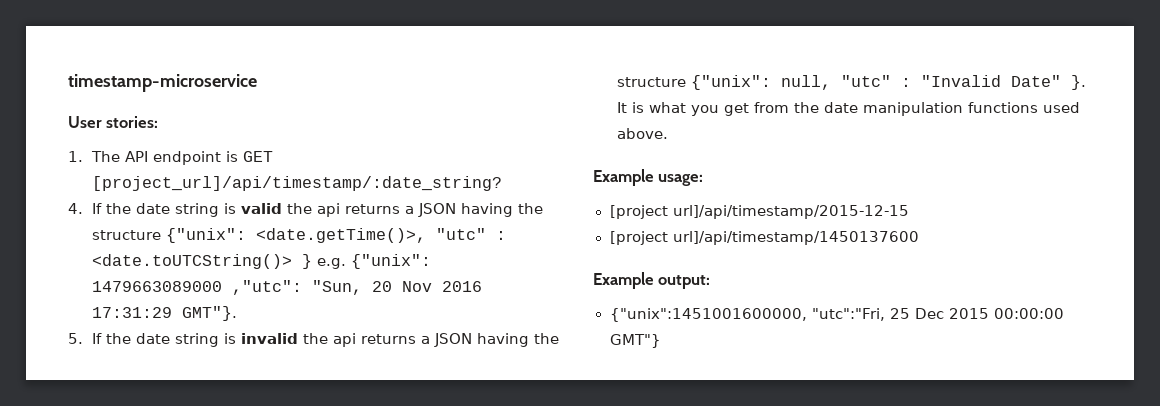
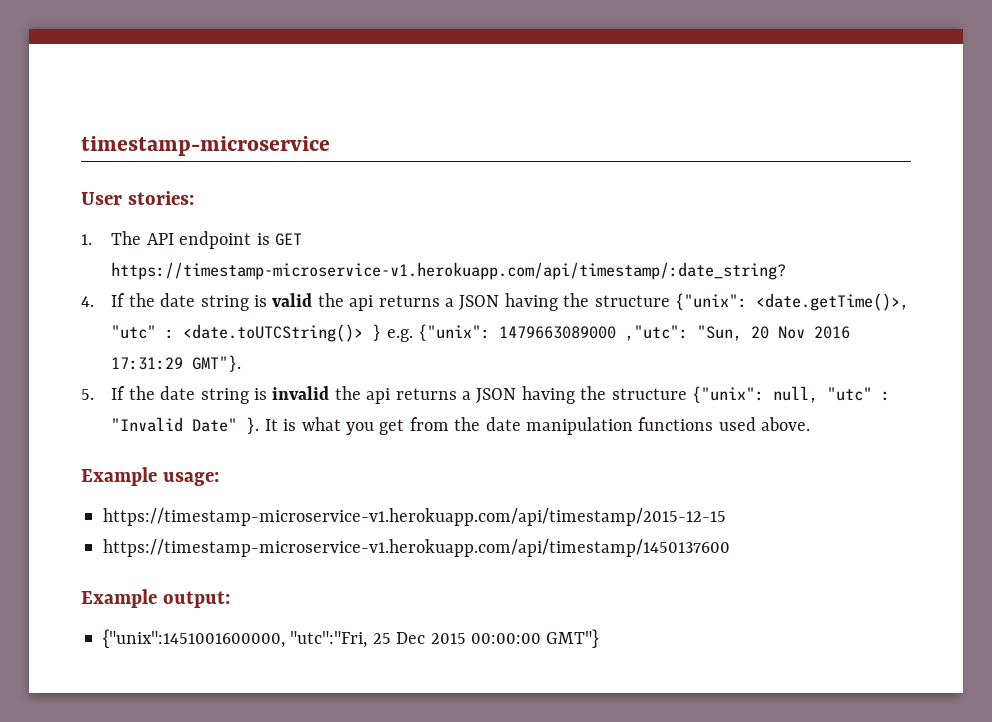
[91,176,502,191] [project_url]/api/timestamp/:date_string? -> [111,262,787,280] https://timestamp-microservice-v1.herokuapp.com/api/timestamp/:date_string?
[609,205,909,219] [609,231,919,245] [project url]/api/timestamp/2015-12-15 // [project url]/api/timestamp/1450137600 -> [103,508,726,526] [103,539,730,557] https://timestamp-microservice-v1.herokuapp.com/api/timestamp/2015-12-15 // https://timestamp-microservice-v1.herokuapp.com/api/timestamp/1450137600

